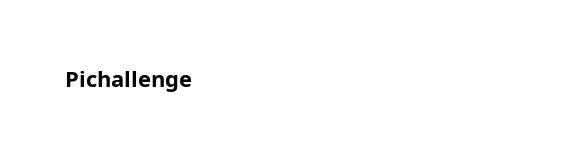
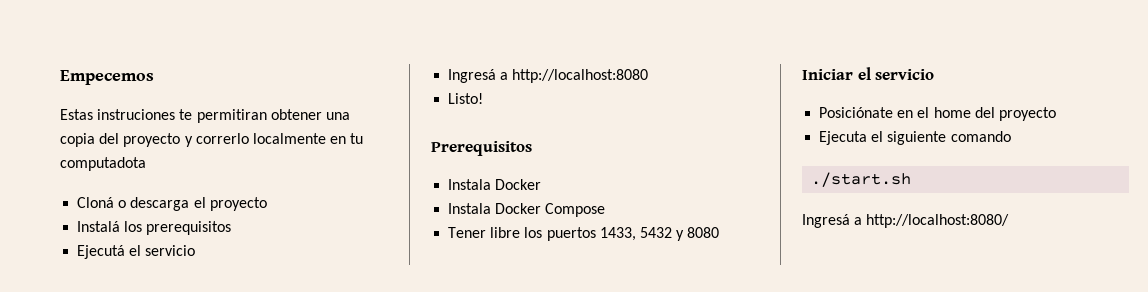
[65,71,192,92] Pichallenge -> [60,70,154,85] [60,109,350,123] [60,133,364,147] [60,157,146,171] [77,197,267,211] [77,221,232,235] [77,245,196,259] [448,69,649,83] [448,93,484,104] [431,141,532,156] [448,179,542,190] [448,203,606,217] [448,227,720,241] [802,67,935,80] [819,107,1056,121] [819,131,1011,145] [811,172,912,187] [802,214,1010,228] Empecemos // Estas instruciones te permitiran obtener una copia del proyecto y correrlo localmente en tu computadota // Cloná o descarga el proyecto // Instalá los prerequisitos // Ejecutá el servicio // Ingresá a http://localhost:8080 // Listo! // Prerequisitos // Instala Docker // Instala Docker Compose // Tener libre los puertos 1433, 5432 y 8080 // Iniciar el servicio // Posiciónate en el home del proyecto // Ejecuta el siguiente comando // ./start.sh // Ingresá a http://localhost:8080/

